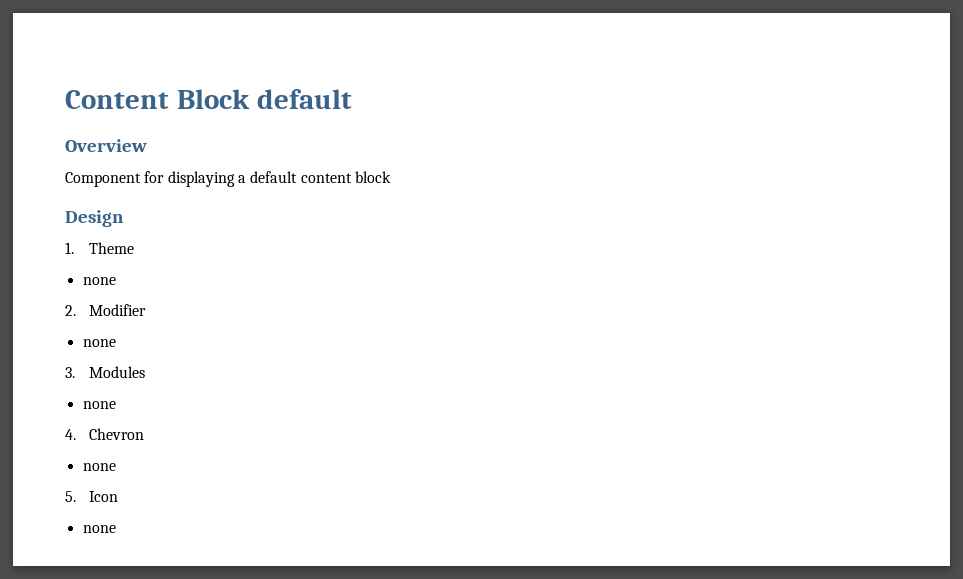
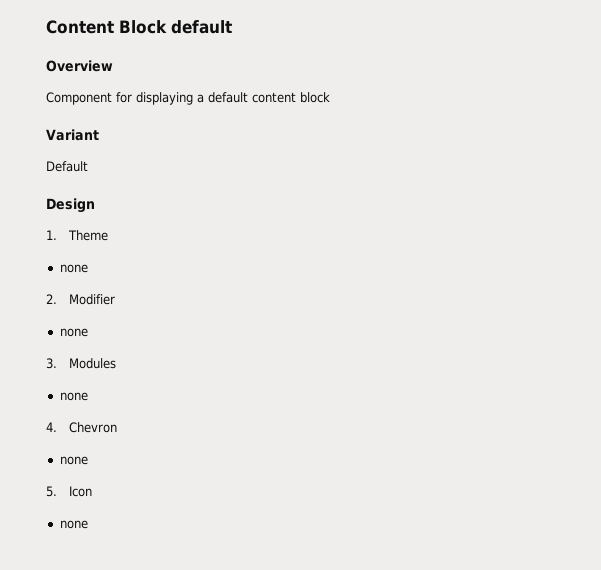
(391, 177) none -> [46,129,99,141] [46,161,88,172] // Variant // Default

